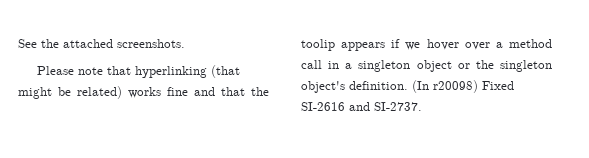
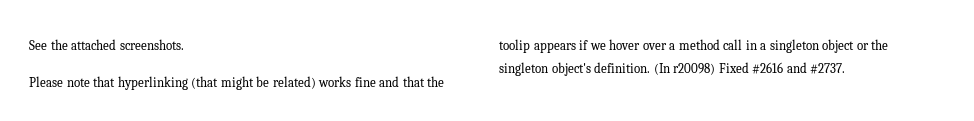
[301,102,422,111] SI-2616 and SI-2737. -> [752,62,846,74] #2616 and #2737.

